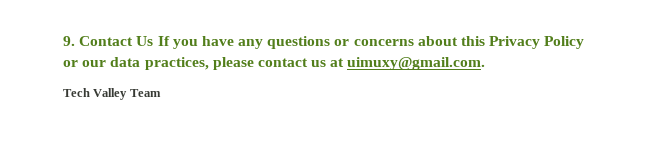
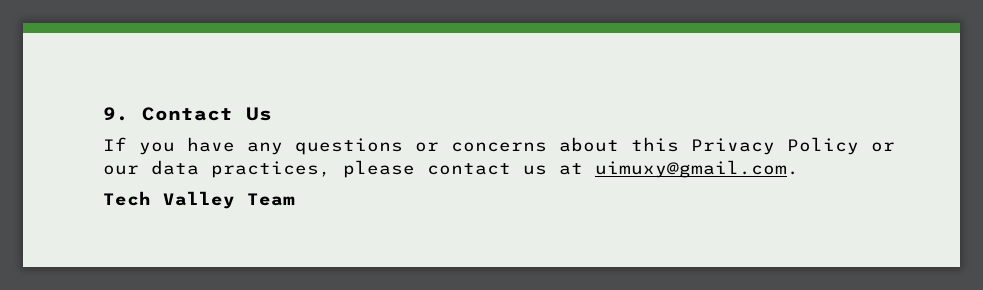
(154, 41) none -> (272, 114) //

